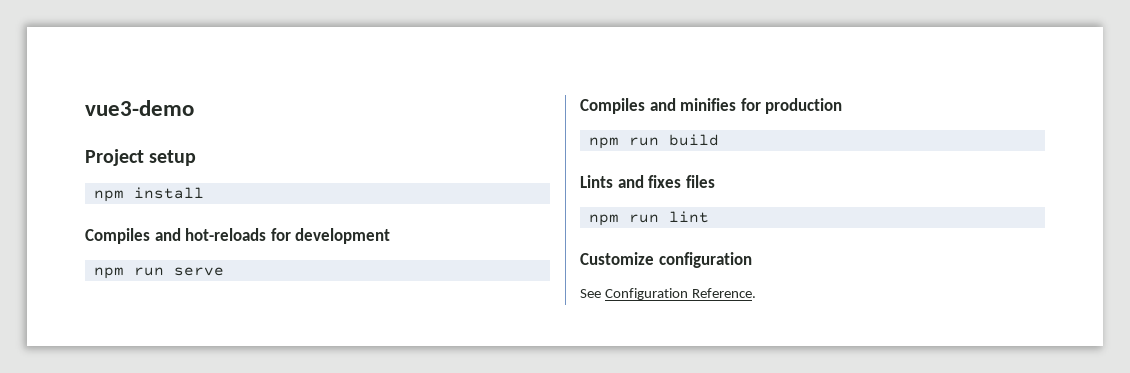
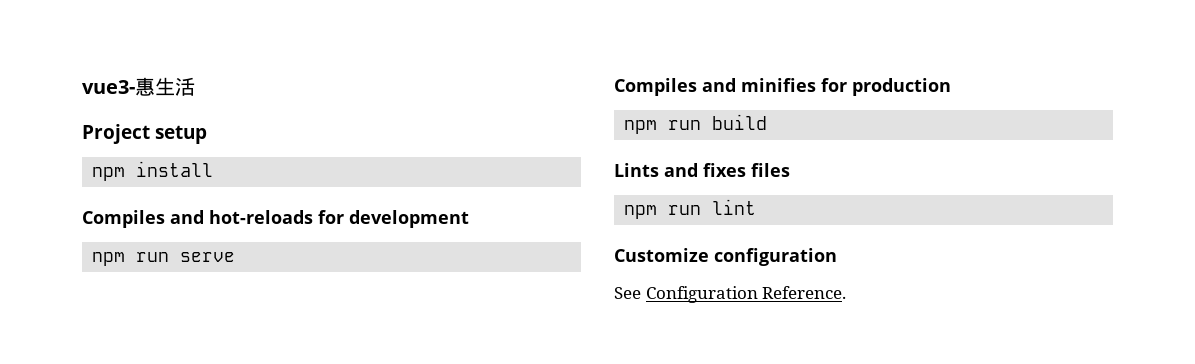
[85,100,194,116] vue3-demo -> [82,77,195,96] vue3-惠生活

